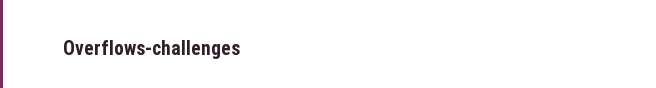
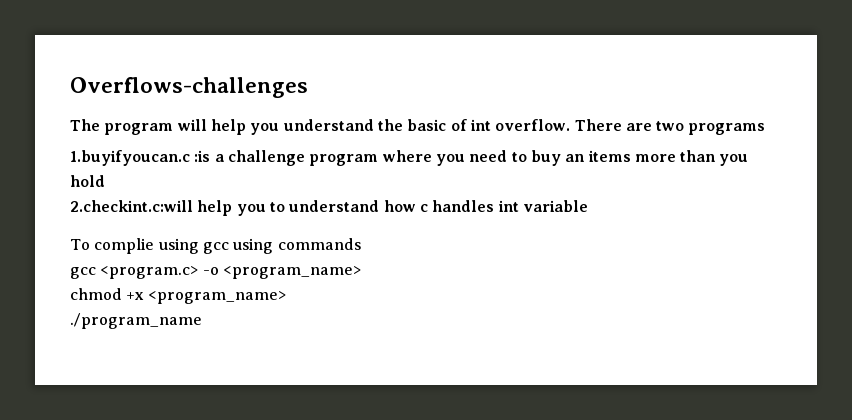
(240, 49) none -> [70,119,766,135] [70,150,749,166] [70,175,105,187] [70,200,588,216] [70,238,361,254] [70,266,361,279] [70,288,286,304] [70,313,202,329] // The program will help you understand the basic of int overflow. There are two programs // 1.buyifyoucan.c :is a challenge program where you need to buy an items more than you hold // 2.checkint.c:will help you to understand how c handles int variable // To complie using gcc using commands // gcc <program.c> -o <program_name> // chmod +x <program_name> // ./program_name

